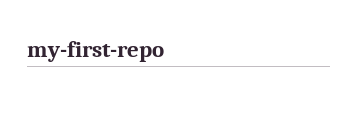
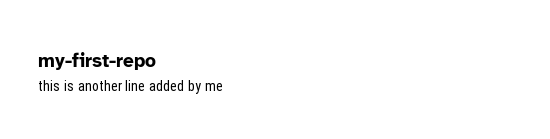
(164, 51) none -> [38,80,223,94] // this is another line added by me

